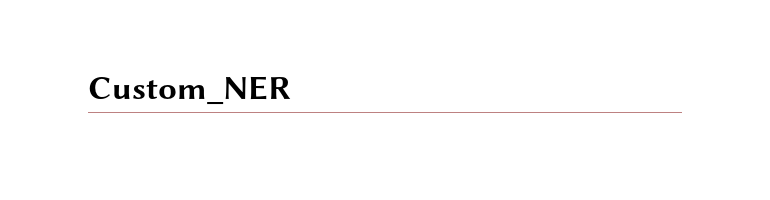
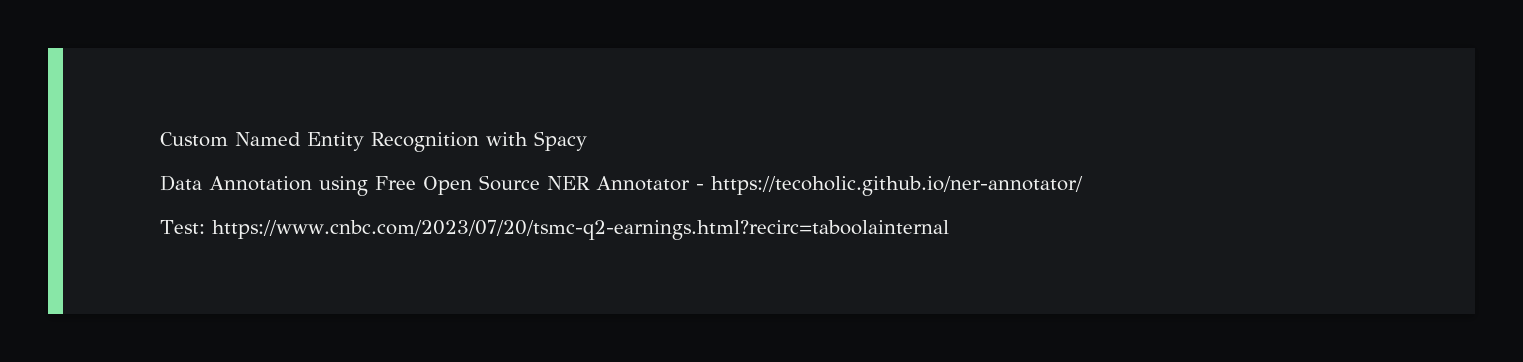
[88,76,291,105] Custom_NER -> [160,131,587,152] [160,175,1083,196] [160,220,949,240] Custom Named Entity Recognition with Spacy // Data Annotation using Free Open Source NER Annotator - https://tecoholic.github.io/ner-annotator/ // Test: https://www.cnbc.com/2023/07/20/tsmc-q2-earnings.html?recirc=taboolainternal

